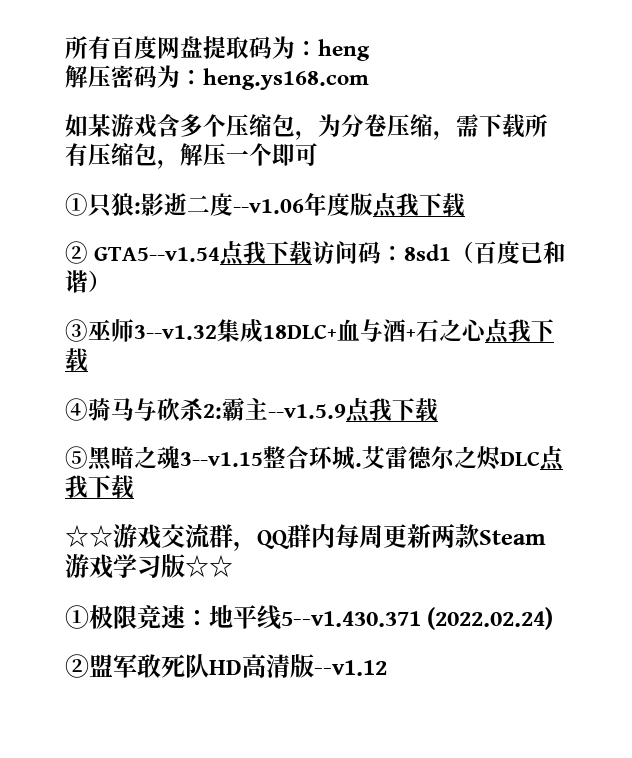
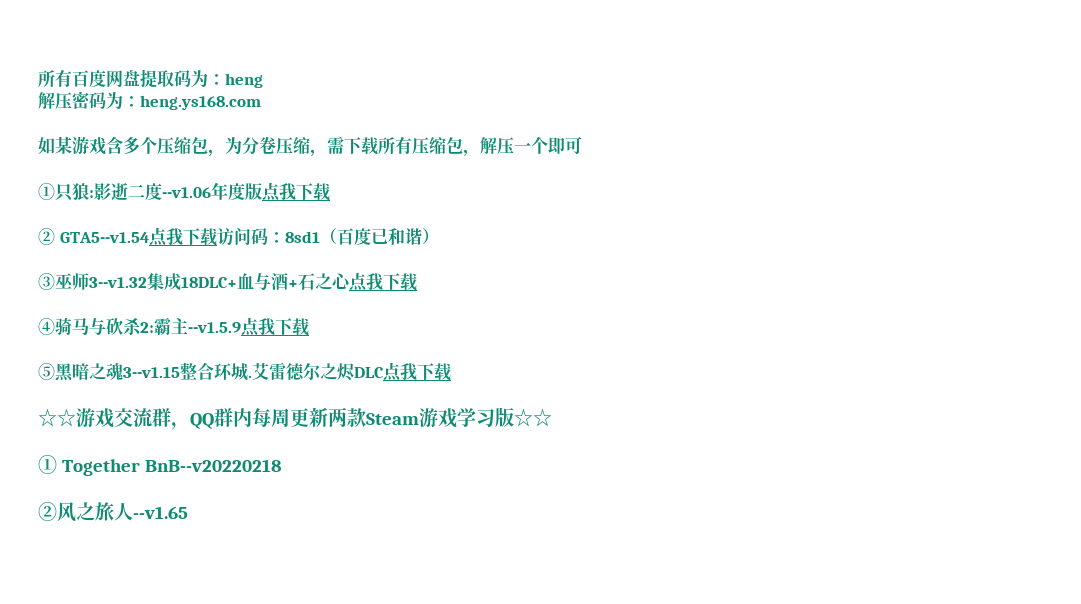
[89,604,554,630] [65,654,387,678] 极限竞速：地平线5--v1.430.371 (2022.02.24) // ②盟军敢死队HD高清版--v1.12 -> [62,459,283,476] [38,502,188,522] Together BnB--v20220218 // ②风之旅人--v1.65

